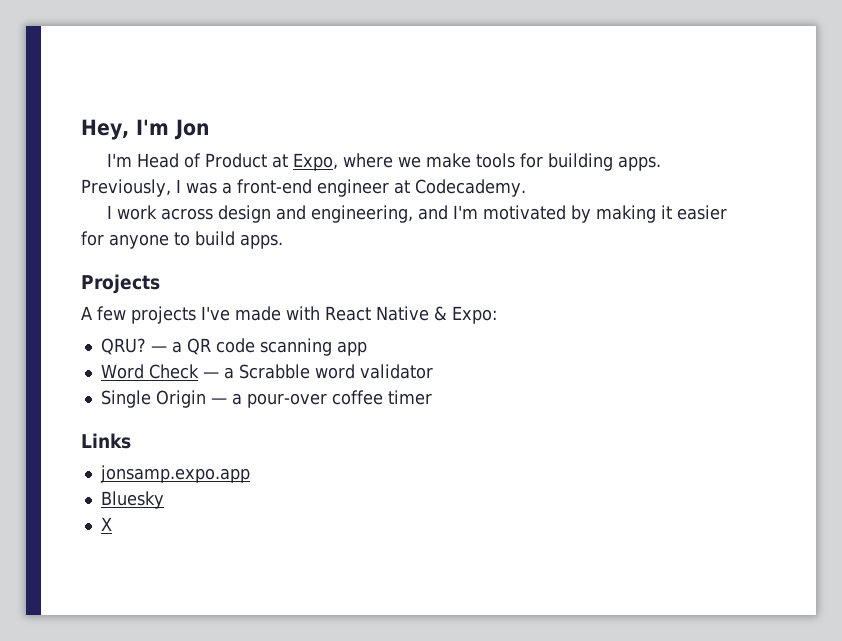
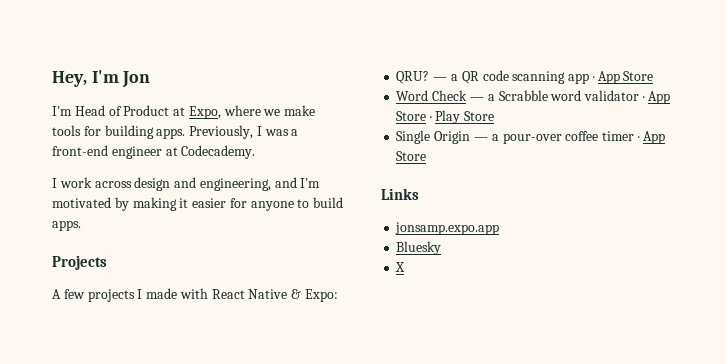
[201,306,230,321] I've -> [137,289,143,299] I
(367, 348) none -> [592,71,654,84] · App Store
(433, 371) none -> [642,91,670,104] [396,110,494,124] · App Store · Play Store
(432, 397) none -> [637,131,665,144] [396,151,427,161] · App Store

